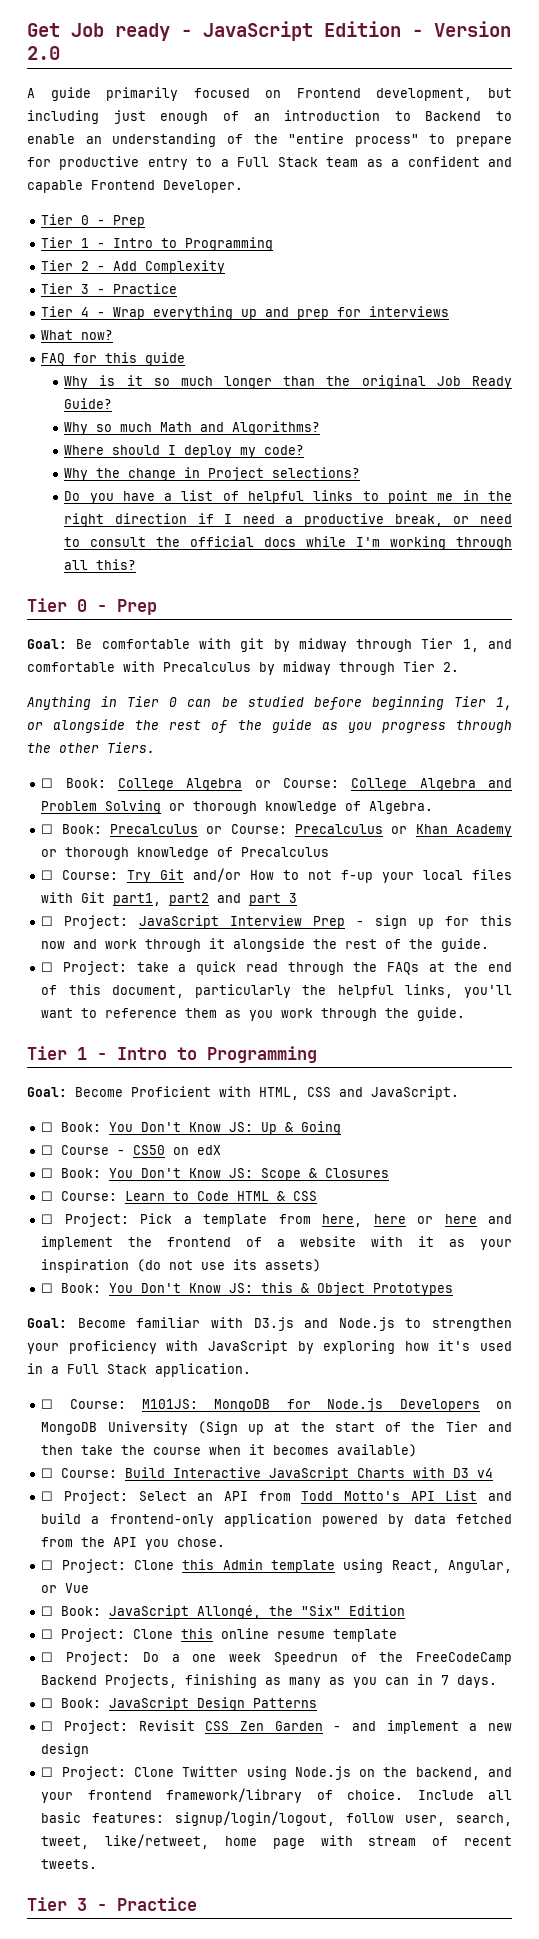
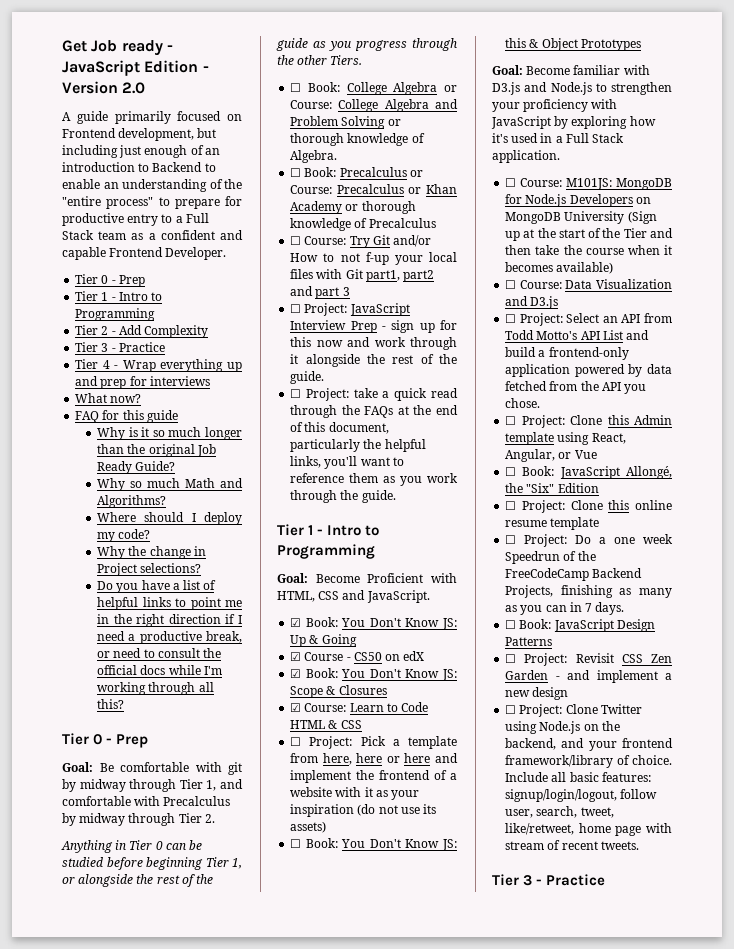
[41,1122,54,1132] ☐ -> [290,618,302,627] ☑
[41,1145,54,1155] ☐ -> [290,652,302,661] ☑
[41,1168,54,1178] ☐ -> [290,669,302,678] ☑
[41,1191,54,1201] ☐ -> [290,703,302,712] ☑
[125,1467,494,1481] Build Interactive JavaScript Charts with D3 v4 -> [565,279,672,289] [505,296,559,309] Data Visualization and D3.js

